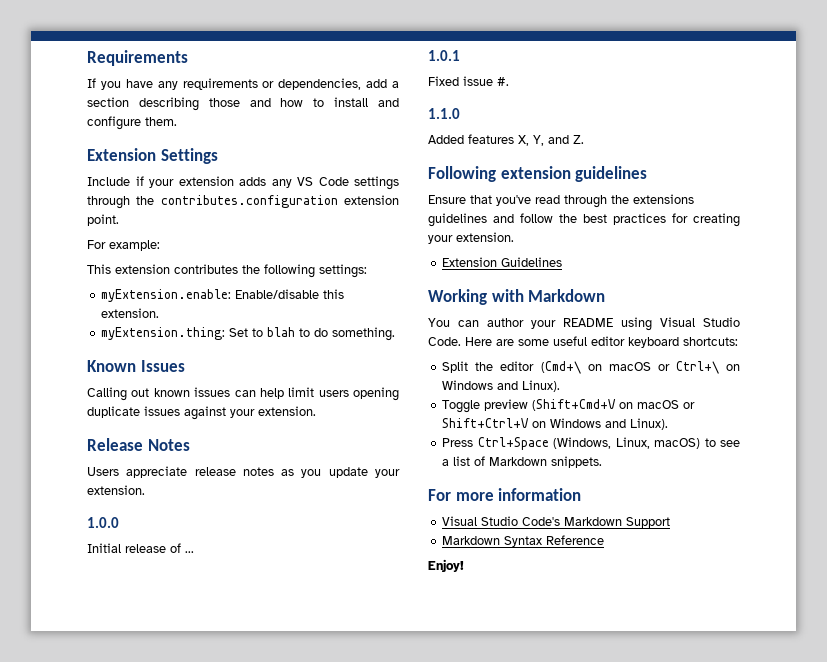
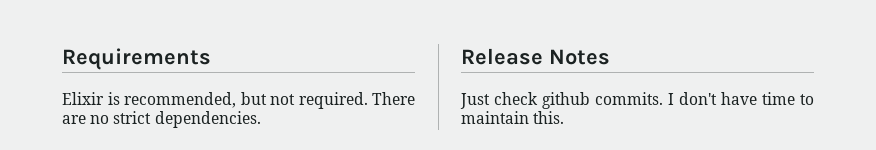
[87,78,399,90] [87,97,399,111] [87,116,177,130] [87,148,218,164] [87,176,399,190] [87,195,399,209] [87,214,119,226] [87,240,160,251] [87,264,367,278] [101,289,345,302] [101,308,160,318] [101,327,396,341] [87,360,185,372] [87,387,399,401] [87,406,316,420] [87,438,190,451] [87,466,400,478] [87,485,145,495] [87,517,119,528] [87,543,194,553] [428,50,460,61] [428,76,509,86] [428,108,460,119] [428,134,584,146] [428,166,648,182] [428,194,694,208] [428,213,740,227] [428,232,514,244] [442,257,563,267] [428,289,606,305] [428,317,740,331] [428,336,738,348] [442,361,740,374] [442,380,561,392] [442,399,696,413] [442,418,669,430] [442,437,740,450] [442,456,603,468] [428,488,582,501] [442,516,671,528] [442,535,605,547] [428,559,464,572] If you have any requirements or dependencies, add a section describing those and how to install and configure them. // Extension Settings // Include if your extension adds any VS Code settings through the contributes.configuration extension point. // For example: // This extension contributes the following settings: // myExtension.enable: Enable/disable this extension. // myExtension.thing: Set to blah to do something. // Known Issues // Calling out known issues can help limit users opening duplicate issues against your extension. // Release Notes // Users appreciate release notes as you update your extension. // 1.0.0 // Initial release of ... // 1.0.1 // Fixed issue #. // 1.1.0 // Added features X, Y, and Z. // Following extension guidelines // Ensure that you've read through the extensions guidelines and follow the best practices for creating your extension. // Extension Guidelines // Working with Markdown // You can author your README using Visual Studio Code. Here are some useful editor keyboard shortcuts: // Split the editor (Cmd+\ on macOS or Ctrl+\ on Windows and Linux). // Toggle preview (Shift+Cmd+V on macOS or Shift+Ctrl+V on Windows and Linux). // Press Ctrl+Space (Windows, Linux, macOS) to see a list of Markdown snippets. // For more information // Visual Studio Code's Markdown Support // Markdown Syntax Reference // Enjoy! -> [62,92,415,109] [62,111,261,128] [461,48,610,65] [460,92,814,109] [461,111,565,124] Elixir is recommended, but not required. There are no strict dependencies. // Release Notes // Just check github commits. I don't have time to maintain this.

